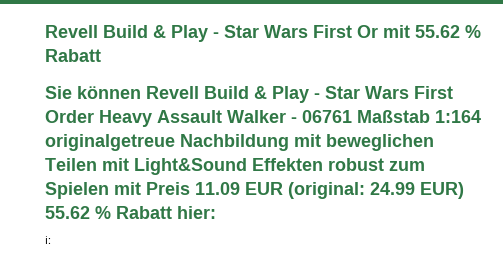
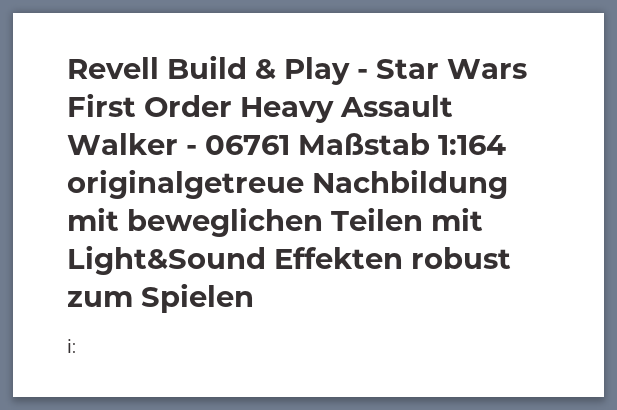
[45,25,481,42] [45,49,101,62] [45,86,453,103] Revell Build & Play - Star Wars First Or mit 55.62 % Rabatt // Sie können Revell Build & Play - Star Wars First -> [67,55,527,85] [67,93,136,117] Revell Build & Play - Star Wars First
[114,182,464,199] [45,206,216,219] mit Preis 11.09 EUR (original: 24.99 EUR) 55.62 % Rabatt hier: -> (254, 298) none

